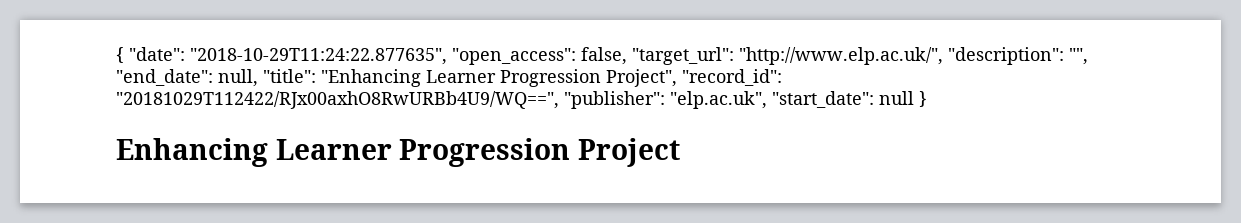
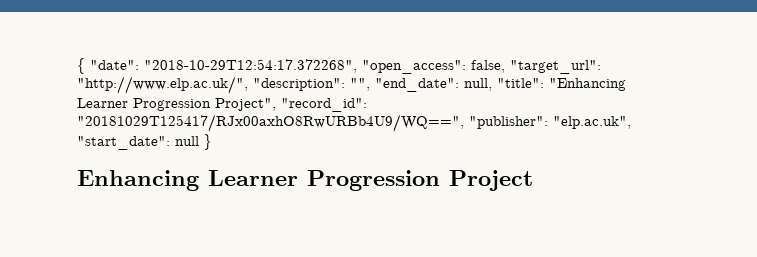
[190,48,447,65] "2018-10-29T11:24:22.877635", -> [144,59,357,73] "2018-10-29T12:54:17.372268",
[116,91,559,109] "20181029T112422/RJx00axhO8RwURBb4U9/WQ==", -> [77,114,464,132] "20181029T125417/RJx00axhO8RwURBb4U9/WQ==",

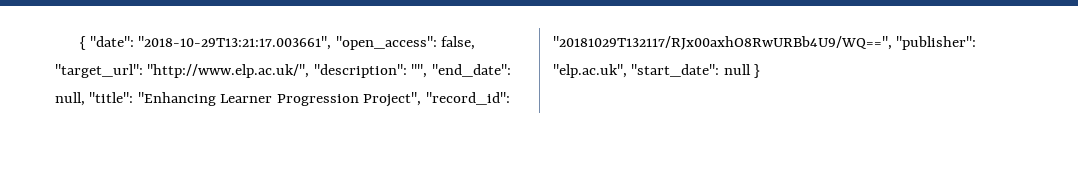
[144,59,357,73] "2018-10-29T12:54:17.372268", -> [138,36,332,50] "2018-10-29T13:21:17.003661",
[77,114,464,132] "20181029T125417/RJx00axhO8RwURBb4U9/WQ==", -> [553,36,892,50] "20181029T132117/RJx00axhO8RwURBb4U9/WQ==",
[77,170,533,191] // Enhancing Learner Progression Project -> (761, 71) none

